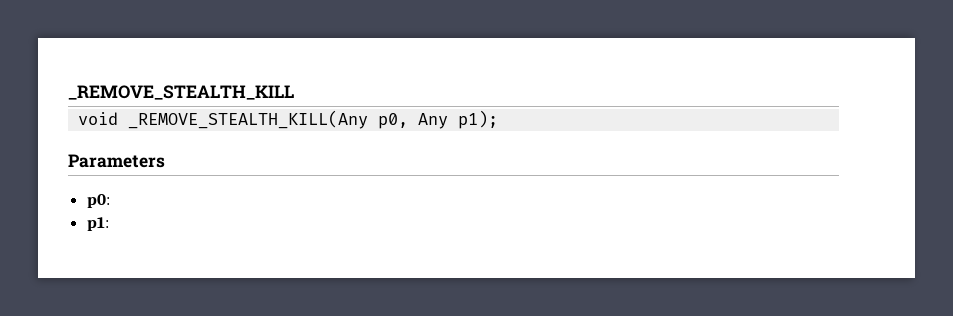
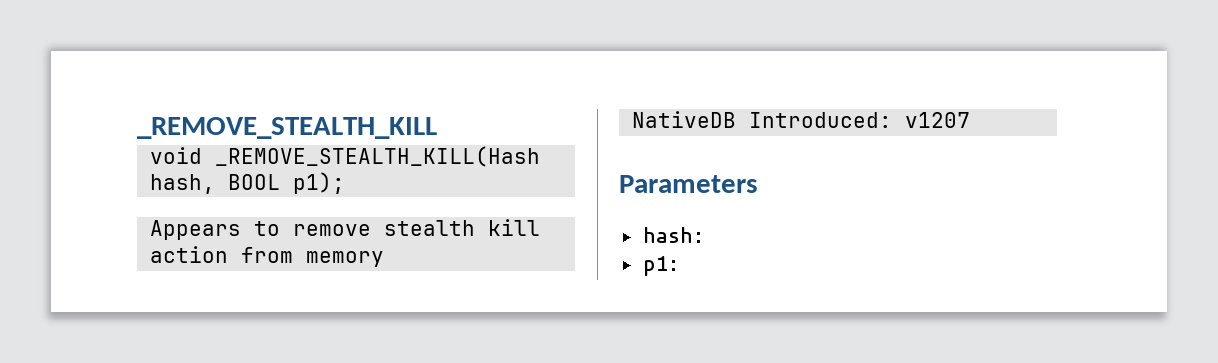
[128,110,499,129] _REMOVE_STEALTH_KILL(Any p0, Any p1); -> [214,146,540,167] [149,172,345,194] [149,219,540,240] [149,246,384,267] [631,111,970,128] _REMOVE_STEALTH_KILL(Hash hash, BOOL p1); // Appears to remove stealth kill action from memory // NativeDB Introduced: v1207
[86,194,110,208] p0: -> [642,227,704,243] hash:

